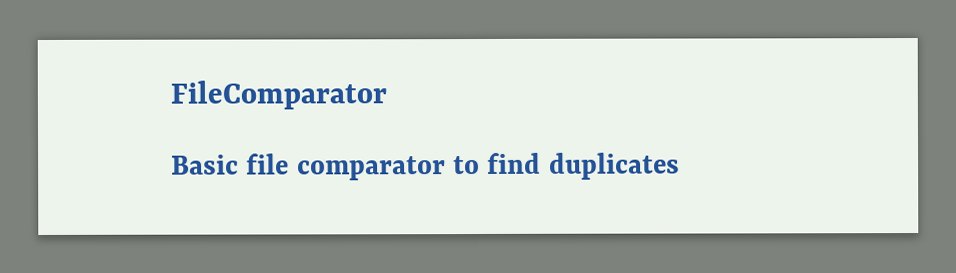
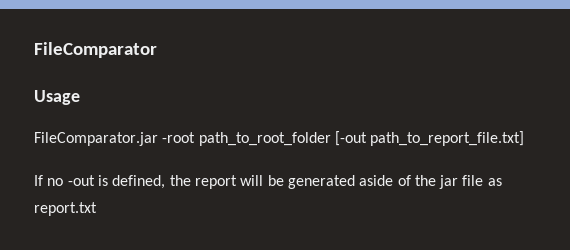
[171,152,680,181] Basic file comparator to find duplicates -> [34,90,80,105] [34,131,525,146] [34,175,502,189] [34,202,97,216] Usage // FileComparator.jar -root path_to_root_folder [-out path_to_report_file.txt] // If no -out is defined, the report will be generated aside of the jar file as report.txt

